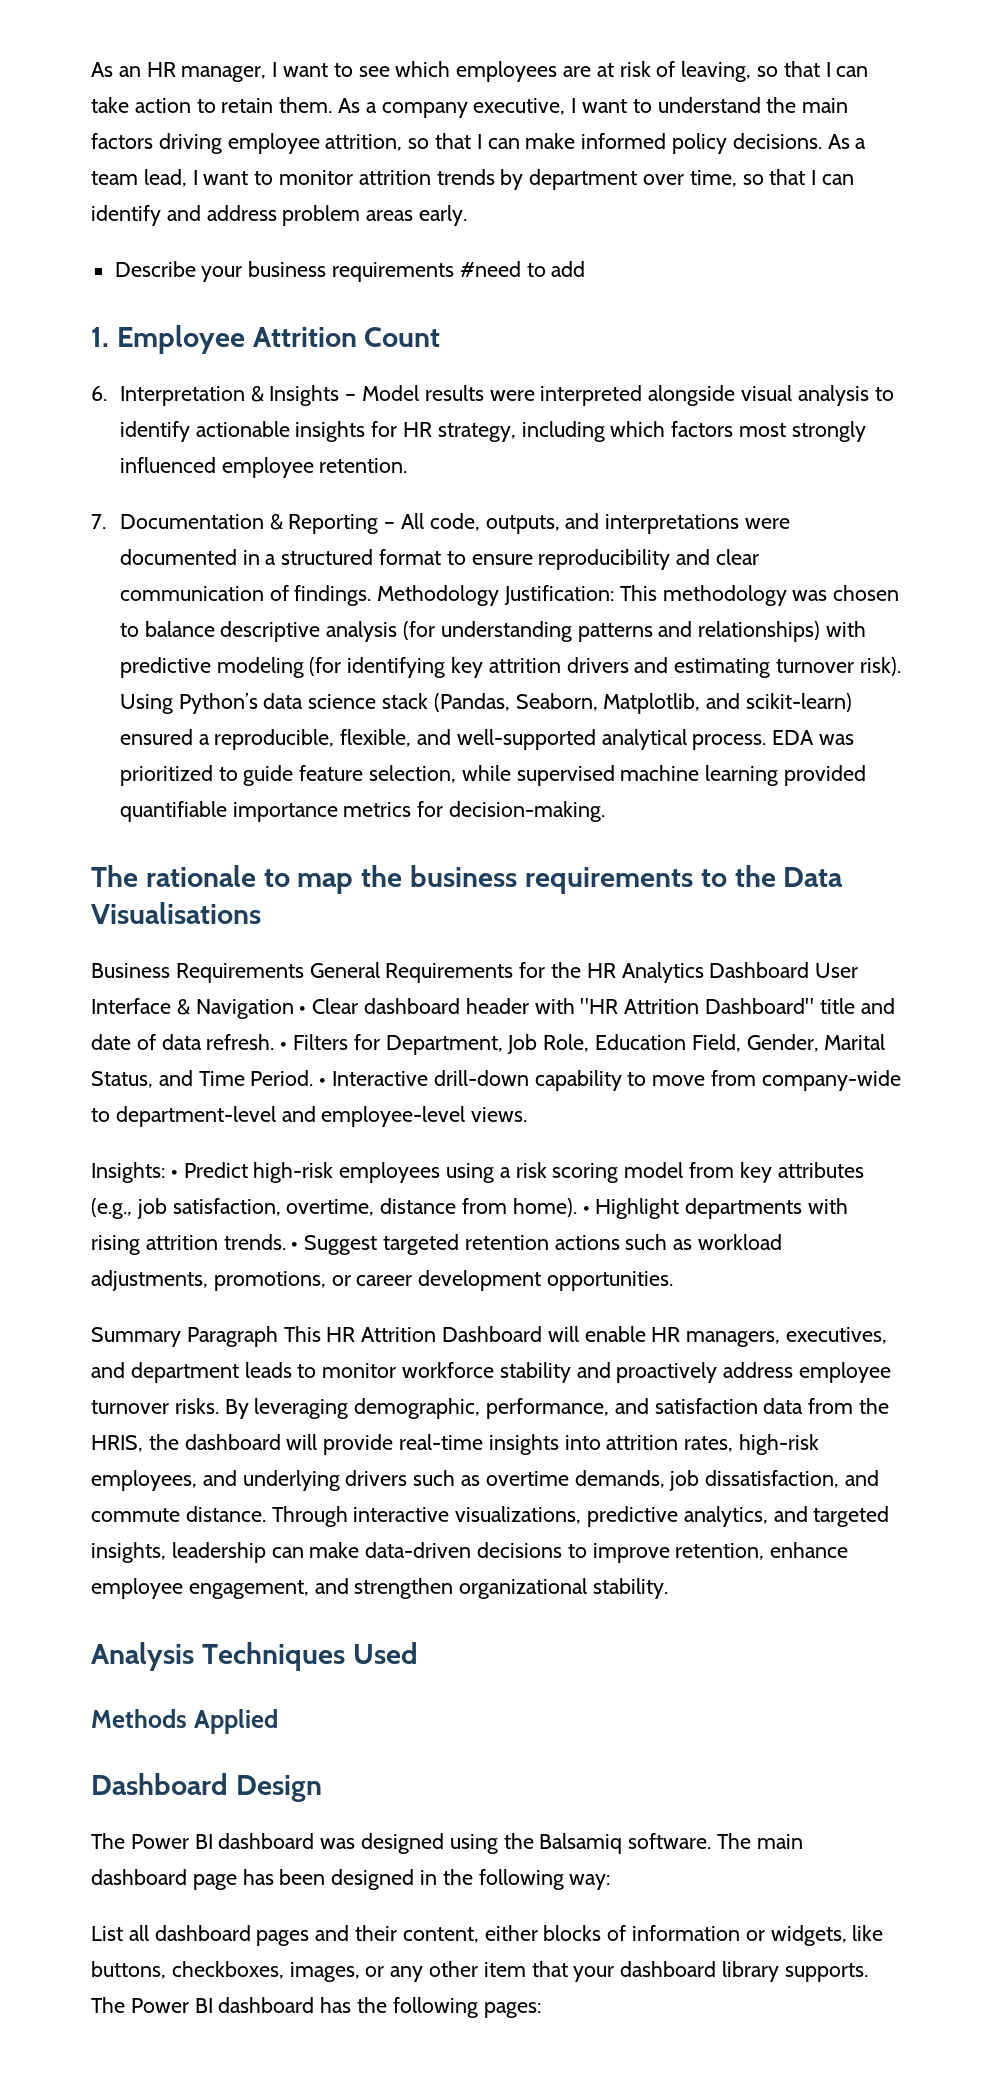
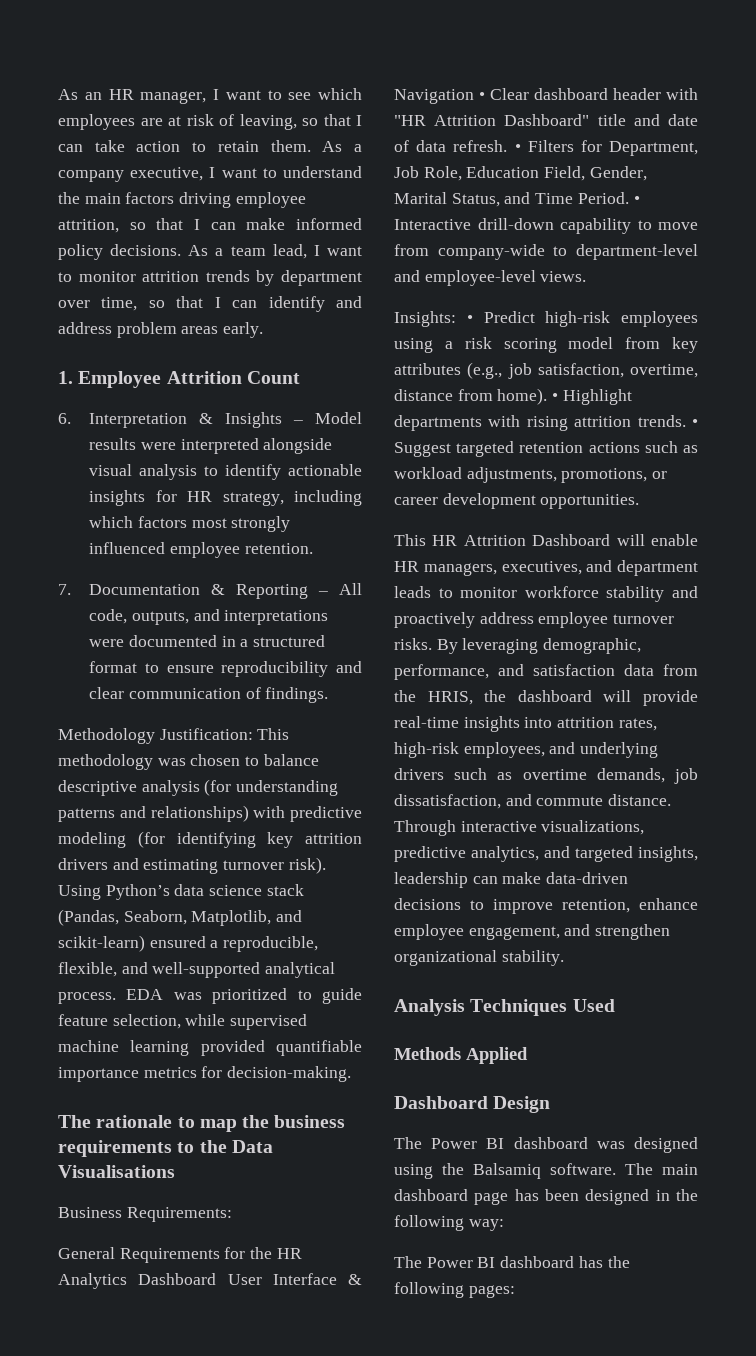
[114,261,586,282] // Describe your business requirements #need to add -> (264, 330) none
(372, 595) none -> (329, 695) //
[175,963,304,983] Requirements -> [126,1207,232,1222] Requirements: //
[91,1326,278,1347] Summary Paragraph -> (640, 501) none
[91,1925,884,1946] [91,1961,868,1982] List all dashboard pages and their content, either blocks of information or widgets, like buttons, checkboxes, images, or any other item that your dashboard library supports. -> (504, 1225) none

